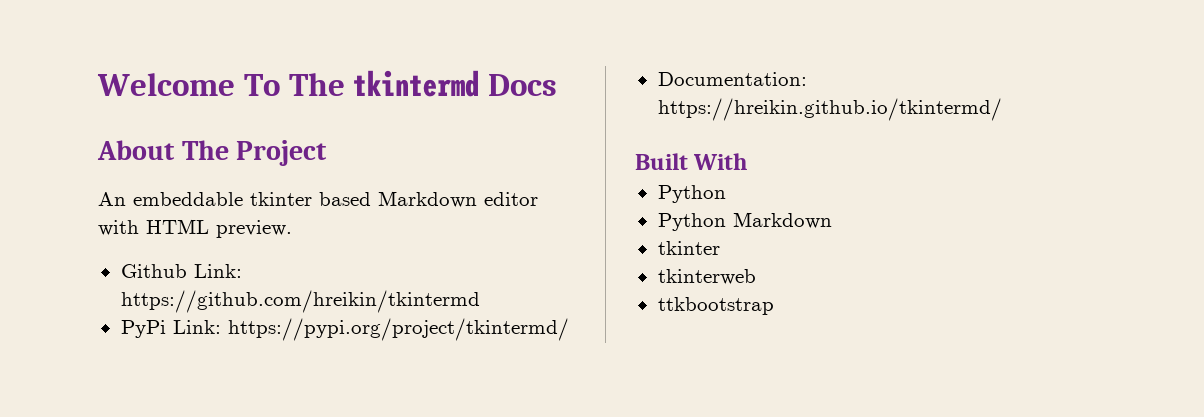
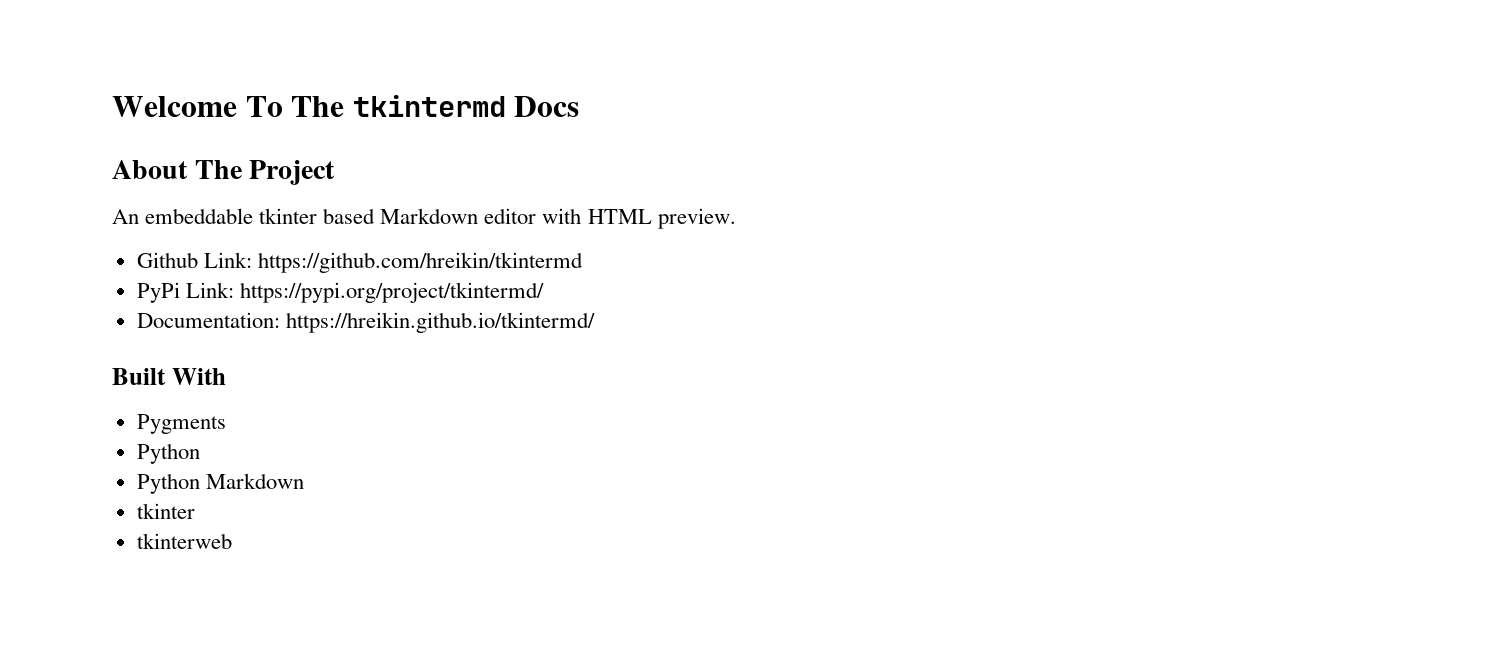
(748, 161) none -> [136,414,226,434] // Pygments
[657,297,774,315] // ttkbootstrap -> (232, 541) none

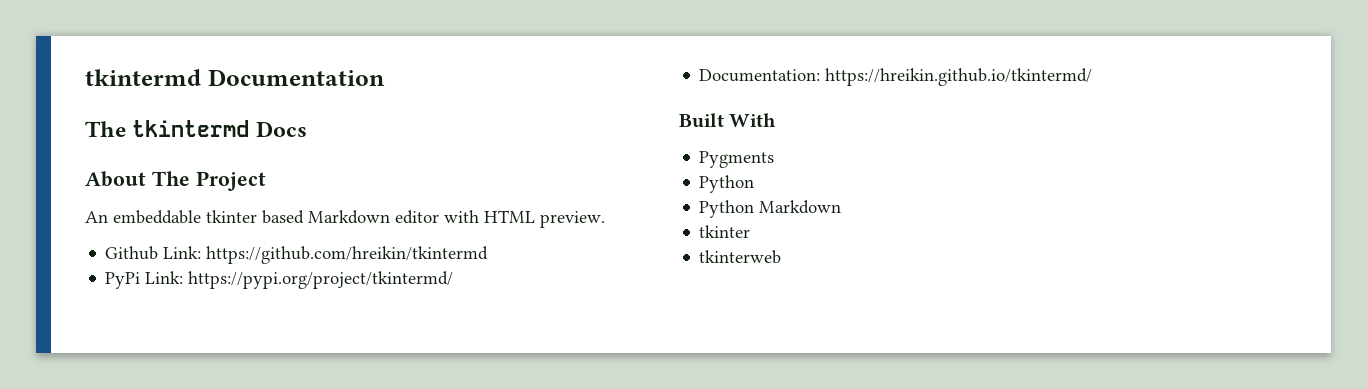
[112,96,283,117] Welcome To -> [85,69,385,86] tkintermd Documentation //

